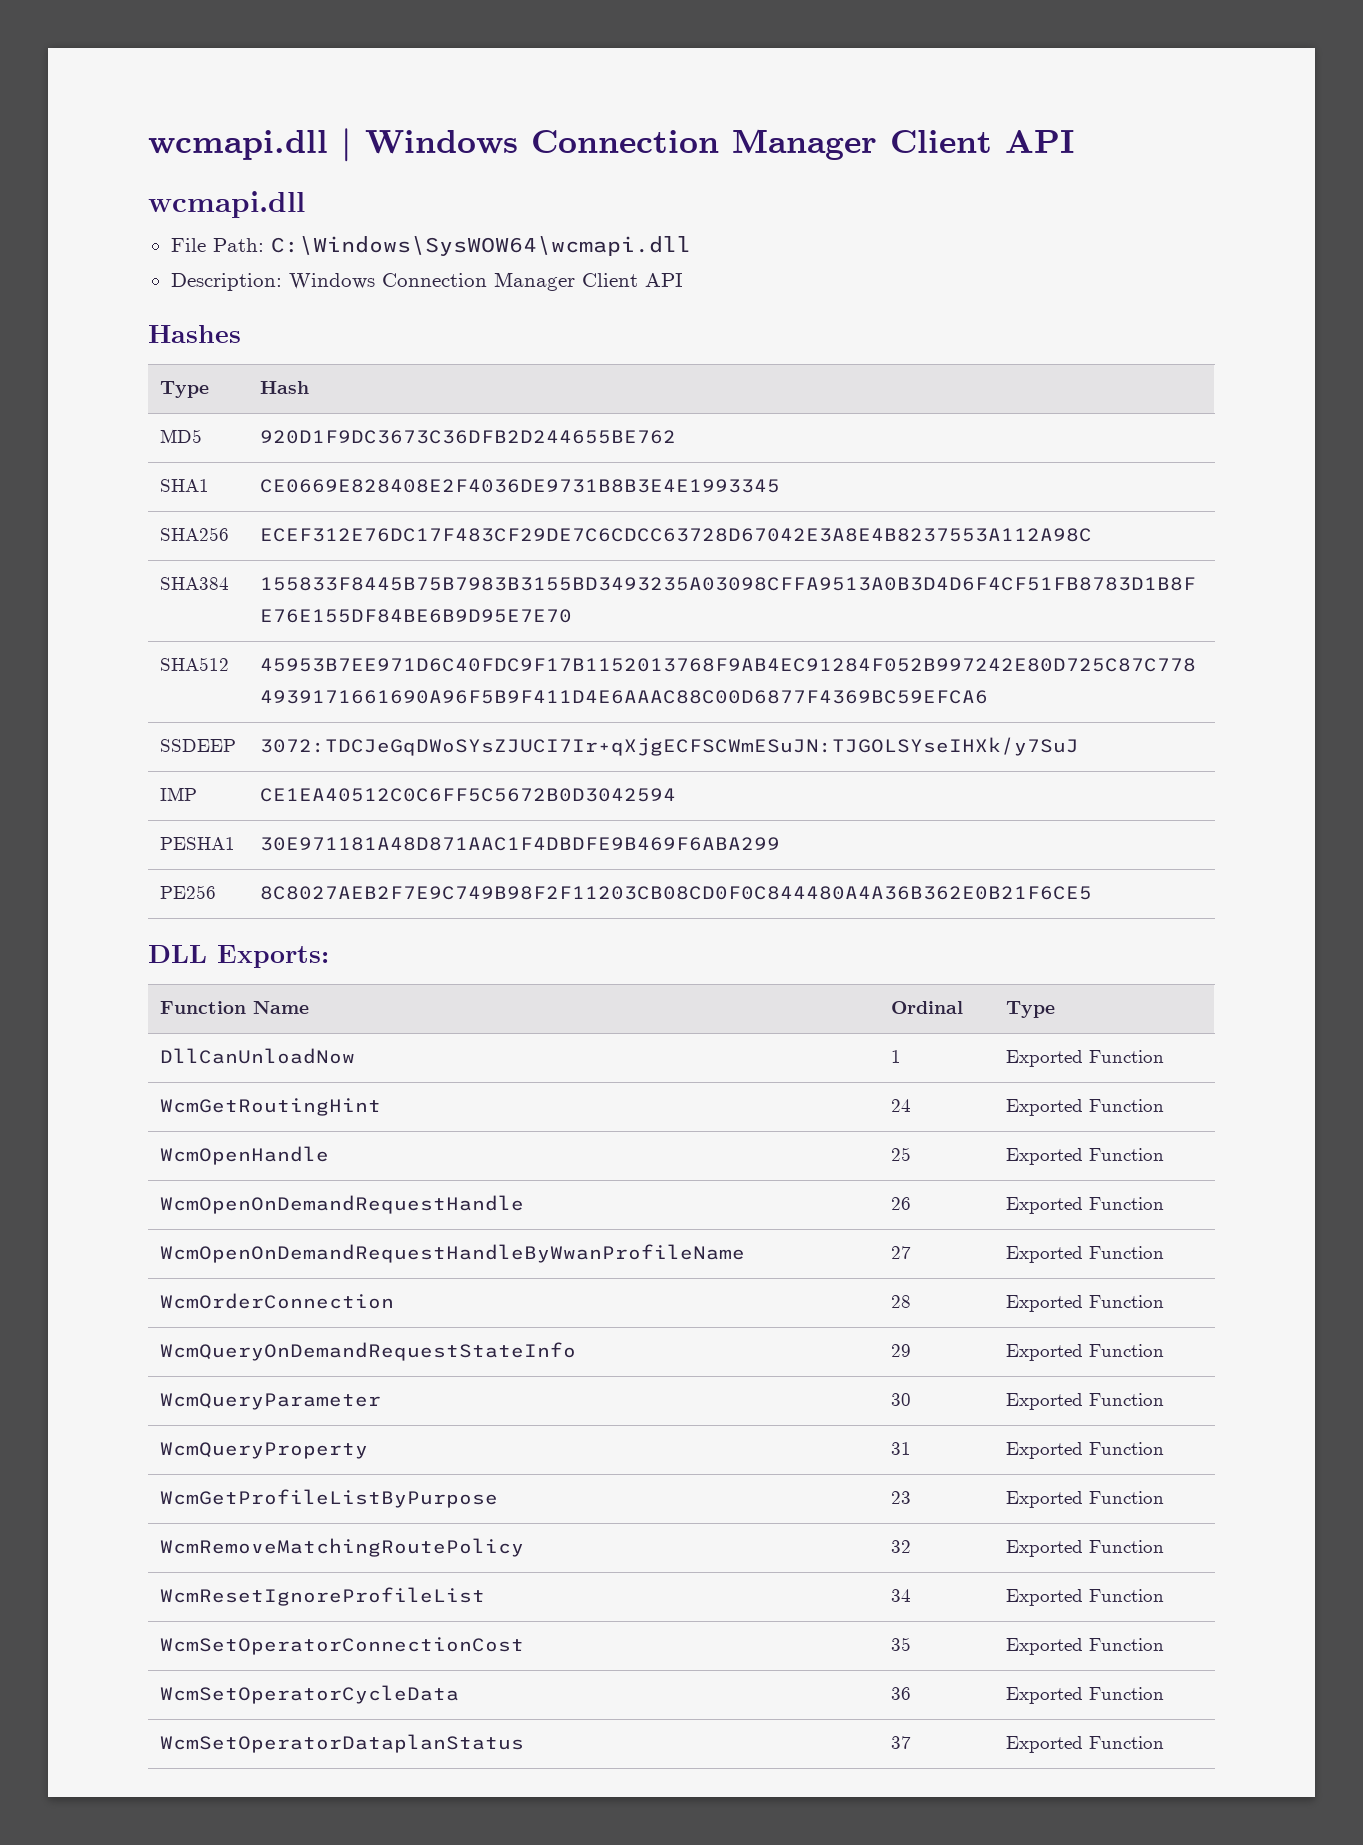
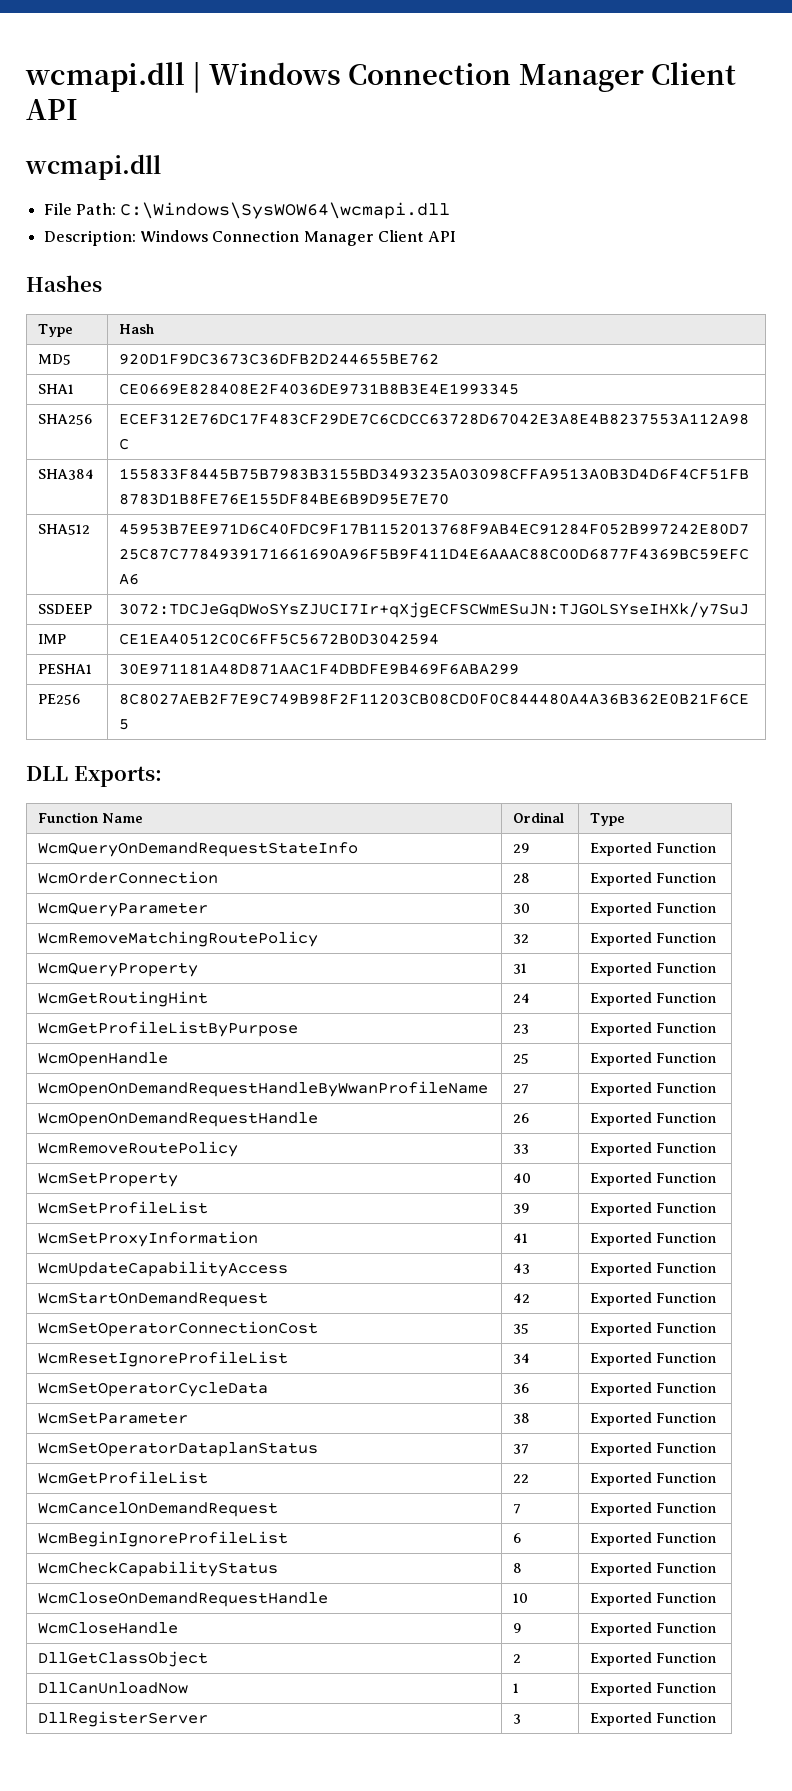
[159,1048,355,1064] [890,1050,901,1063] DllCanUnloadNow | 1 -> [38,842,359,857] [513,843,531,853] [590,842,717,856] [38,871,219,884] [513,873,531,883] [590,872,717,886] [38,902,209,917] [513,903,531,914] [590,902,717,916] [38,931,319,947] [513,934,530,944] [590,932,717,946] [38,962,199,977] [513,963,528,974] WcmQueryOnDemandRequestStateInfo | 29 | Exported Function // WcmOrderConnection | 28 | Exported Function // WcmQueryParameter | 30 | Exported Function // WcmRemoveMatchingRoutePolicy | 32 | Exported Function // WcmQueryProperty | 31
(1164, 1105) none -> [38,1021,299,1037] [513,1024,530,1034] [590,1022,717,1036] // WcmGetProfileListByPurpose | 23 | Exported Function
(1164, 1154) none -> [38,1081,489,1097] [513,1084,530,1094] [590,1082,717,1096] // WcmOpenOnDemandRequestHandleByWwanProfileName | 27 | Exported Function
[159,1244,745,1263] [890,1246,911,1259] [1005,1246,1164,1263] [159,1293,394,1309] [890,1295,911,1308] [1005,1295,1164,1312] [159,1342,576,1361] [890,1344,911,1357] [1005,1344,1164,1361] [159,1393,381,1410] [890,1393,911,1406] [1005,1393,1164,1410] [159,1442,368,1459] [890,1442,911,1455] [1005,1442,1164,1459] [159,1489,498,1508] [890,1491,911,1504] [1005,1491,1164,1508] [159,1538,524,1557] [890,1540,911,1553] WcmOpenOnDemandRequestHandleByWwanProfileName | 27 | Exported Function // WcmOrderConnection | 28 | Exported Function // WcmQueryOnDemandRequestStateInfo | 29 | Exported Function // WcmQueryParameter | 30 | Exported Function // WcmQueryProperty | 31 | Exported Function // WcmGetProfileListByPurpose | 23 | Exported Function // WcmRemoveMatchingRoutePolicy | 32 -> [38,1141,239,1157] [513,1144,530,1154] [590,1142,717,1156] [38,1172,179,1187] [513,1173,532,1183] [590,1172,717,1186] [38,1201,209,1214] [513,1203,531,1214] [590,1202,717,1216] [38,1231,259,1247] [513,1233,529,1243] [590,1232,717,1246] [38,1261,289,1277] [513,1263,531,1274] [590,1262,717,1276] [38,1292,269,1307] [513,1293,531,1303] [590,1292,717,1306] [38,1321,319,1337] [513,1323,530,1334] WcmRemoveRoutePolicy | 33 | Exported Function // WcmSetProperty | 40 | Exported Function // WcmSetProfileList | 39 | Exported Function // WcmSetProxyInformation | 41 | Exported Function // WcmUpdateCapabilityAccess | 43 | Exported Function // WcmStartOnDemandRequest | 42 | Exported Function // WcmSetOperatorConnectionCost | 35
[159,1637,524,1655] [890,1637,911,1651] [1005,1638,1164,1655] [159,1685,459,1704] [890,1687,911,1700] WcmSetOperatorConnectionCost | 35 | Exported Function // WcmSetOperatorCycleData | 36 -> [38,1382,269,1397] [513,1383,530,1394] [590,1382,717,1396] [38,1412,189,1424] [513,1413,531,1424] WcmSetOperatorCycleData | 36 | Exported Function // WcmSetParameter | 38
(1164, 1742) none -> [38,1471,209,1484] [513,1474,530,1483] [590,1472,717,1486] [38,1502,279,1517] [513,1504,522,1514] [590,1502,717,1516] [38,1531,289,1547] [513,1533,522,1543] [590,1532,717,1546] [38,1561,279,1577] [513,1563,523,1573] [590,1562,717,1576] [38,1592,329,1607] [513,1593,529,1603] [590,1592,717,1606] [38,1622,179,1634] [513,1623,523,1633] [590,1622,717,1636] [38,1651,209,1667] [513,1654,522,1663] [590,1652,717,1666] [38,1682,189,1694] [513,1683,520,1693] [590,1682,717,1696] [38,1711,209,1727] [513,1714,522,1724] [590,1712,717,1726] // WcmGetProfileList | 22 | Exported Function // WcmCancelOnDemandRequest | 7 | Exported Function // WcmBeginIgnoreProfileList | 6 | Exported Function // WcmCheckCapabilityStatus | 8 | Exported Function // WcmCloseOnDemandRequestHandle | 10 | Exported Function // WcmCloseHandle | 9 | Exported Function // DllGetClassObject | 2 | Exported Function // DllCanUnloadNow | 1 | Exported Function // DllRegisterServer | 3 | Exported Function

